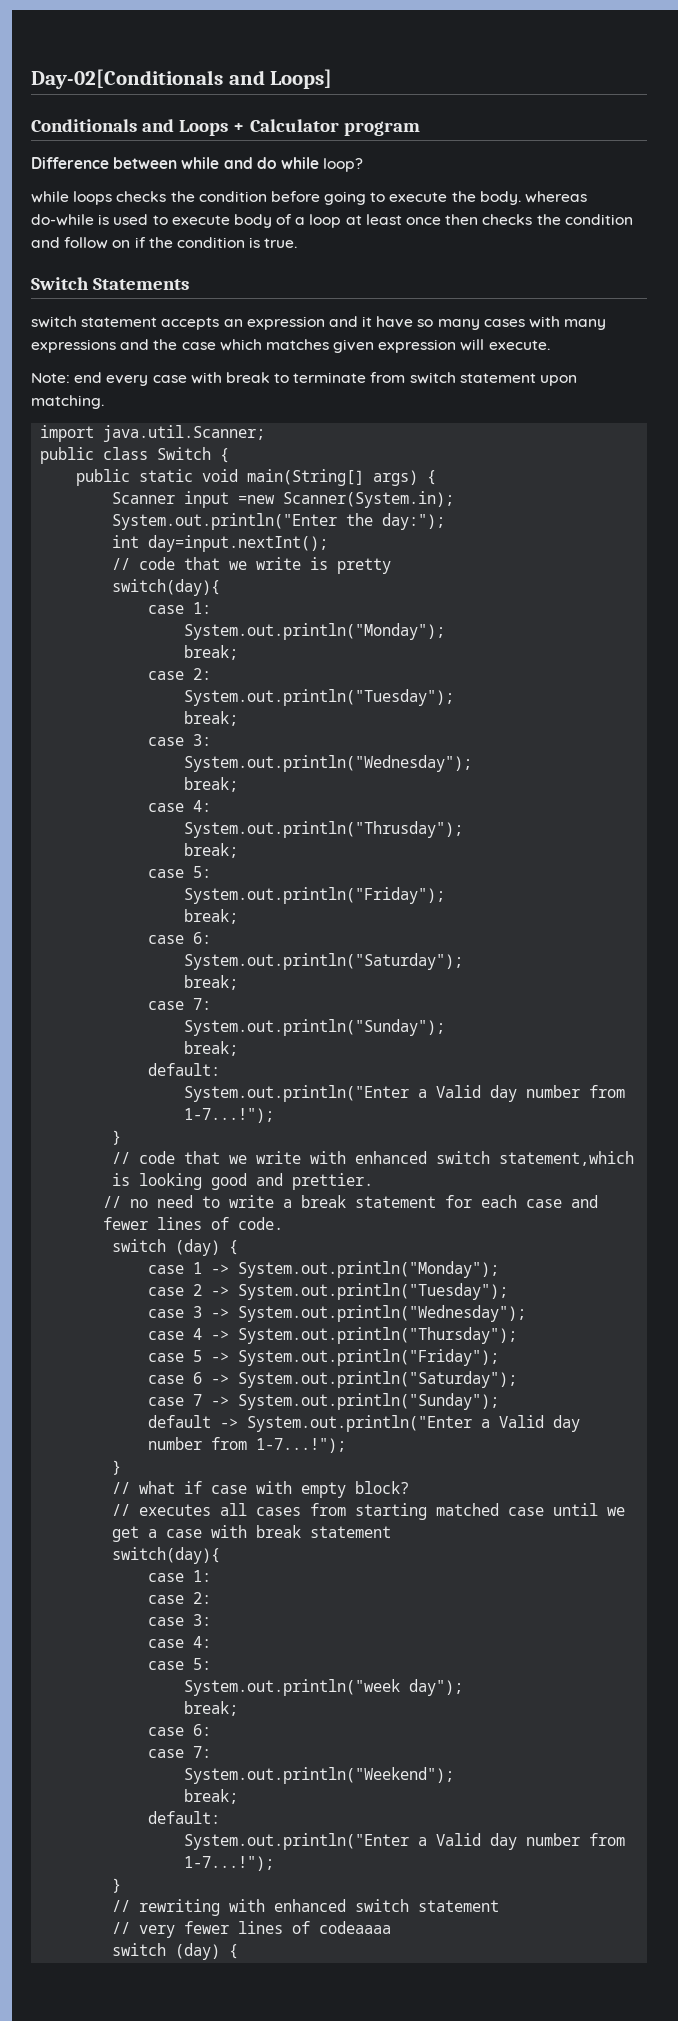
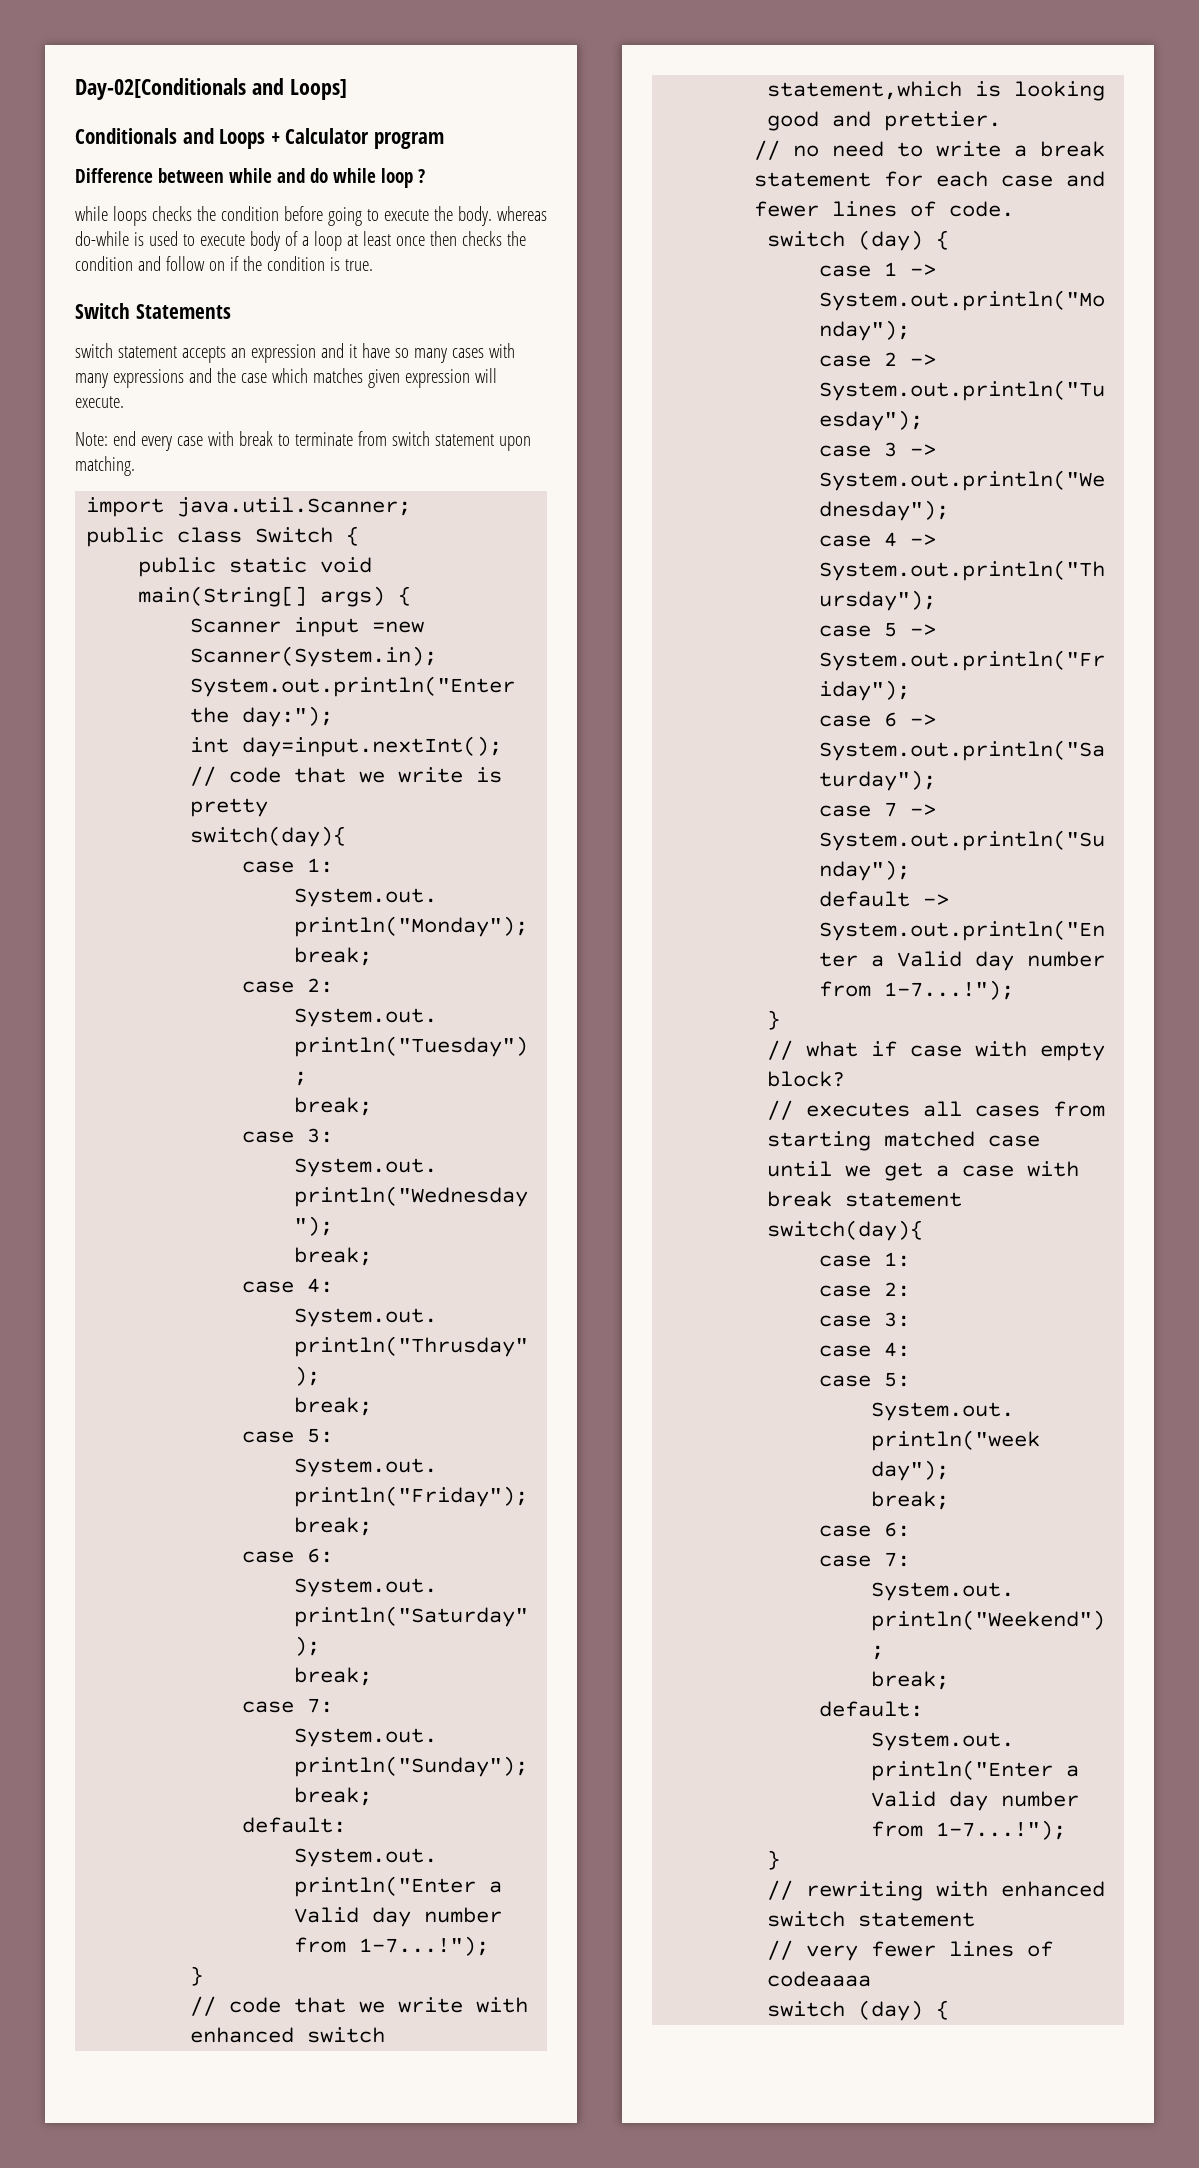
[323,158,364,172] loop? -> [380,168,425,188] loop ?

